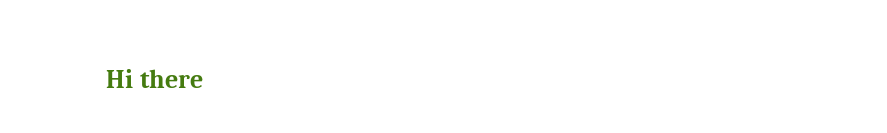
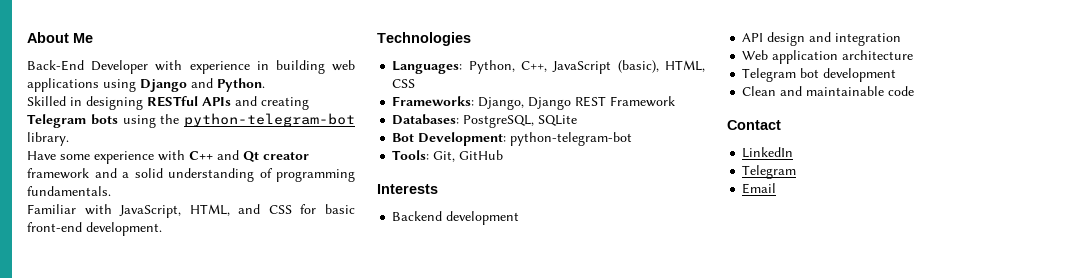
[106,69,203,88] Hi there -> [27,32,93,43] [27,60,355,74] [27,78,265,92] [27,96,309,110] [27,113,355,128] [27,132,69,146] [27,150,309,164] [27,168,355,182] [27,186,111,196] [27,204,355,218] [27,222,162,236] [377,32,471,46] [392,60,705,74] [392,79,416,88] [392,96,676,110] [392,114,578,128] [392,132,633,146] [392,150,504,162] [377,184,438,194] [392,211,520,225] [742,32,902,46] [742,50,914,64] [742,68,897,82] [742,86,915,96] [727,120,781,130] [742,147,794,158] [742,165,797,179] [742,183,777,194] About Me // Back-End Developer with experience in building web applications using Django and Python. // Skilled in designing RESTful APIs and creating Telegram bots using the python-telegram-bot library. // Have some experience with C++ and Qt creator framework and a solid understanding of programming fundamentals. // Familiar with JavaScript, HTML, and CSS for basic front-end development. // Technologies // Languages: Python, C++, JavaScript (basic), HTML, CSS // Frameworks: Django, Django REST Framework // Databases: PostgreSQL, SQLite // Bot Development: python-telegram-bot // Tools: Git, GitHub // Interests // Backend development // API design and integration // Web application architecture // Telegram bot development // Clean and maintainable code // Contact // LinkedIn // Telegram // Email

